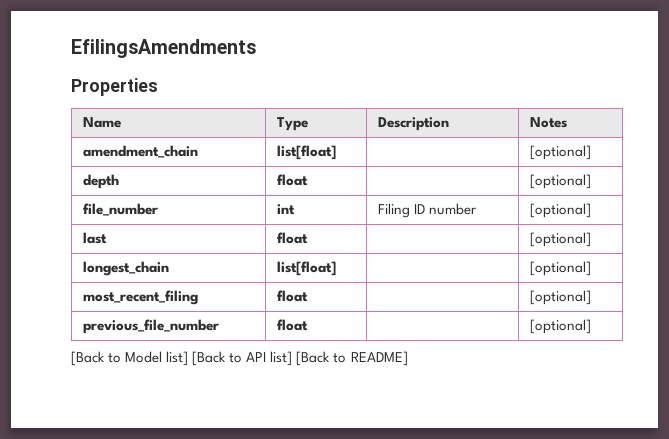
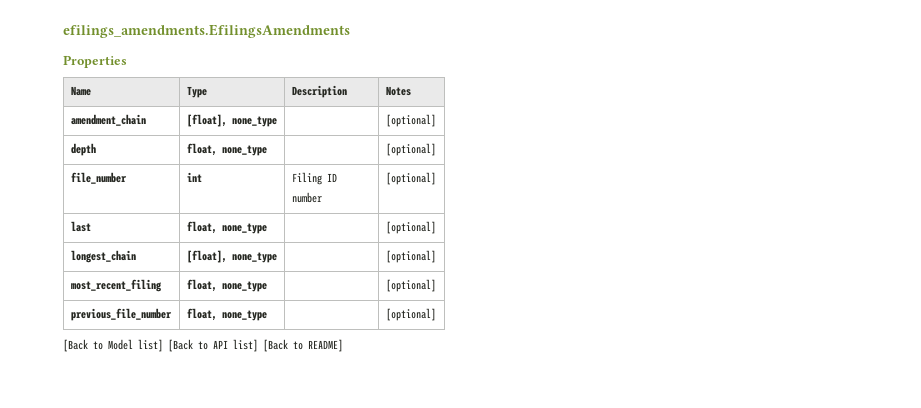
[71,39,256,58] EfilingsAmendments -> [63,24,350,38] efilings_amendments.EfilingsAmendments
[276,145,336,160] list[float] -> [186,114,277,127] [float], none_type
[276,174,308,186] float -> [186,143,267,156] float, none_type
[276,232,308,244] float -> [186,221,267,234] float, none_type
[276,261,336,276] list[float] -> [186,250,277,263] [float], none_type
[276,290,308,302] float -> [186,279,267,292] float, none_type
[276,319,308,331] float -> [186,308,267,321] float, none_type

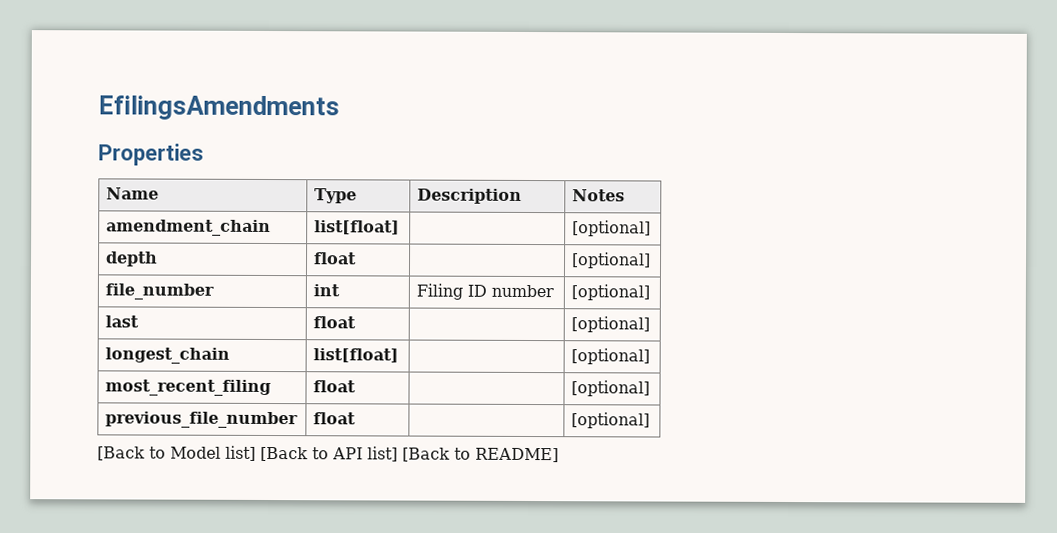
[63,24,350,38] efilings_amendments.EfilingsAmendments -> [98,95,340,121] EfilingsAmendments
[186,114,277,127] [float], none_type -> [314,220,401,235] list[float]
[186,143,267,156] float, none_type -> [314,252,358,265] float
[186,221,267,234] float, none_type -> [313,316,357,329] float
[186,250,277,263] [float], none_type -> [313,348,400,363] list[float]
[186,279,267,292] float, none_type -> [313,380,357,393] float
[186,308,267,321] float, none_type -> [313,412,357,425] float

